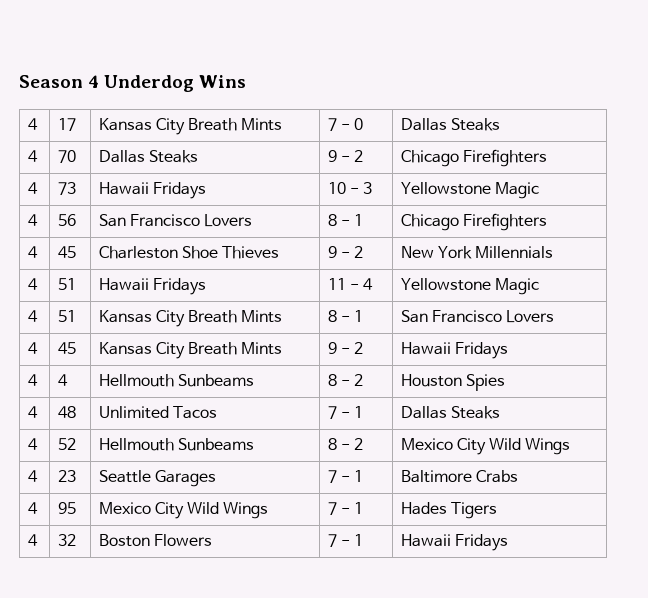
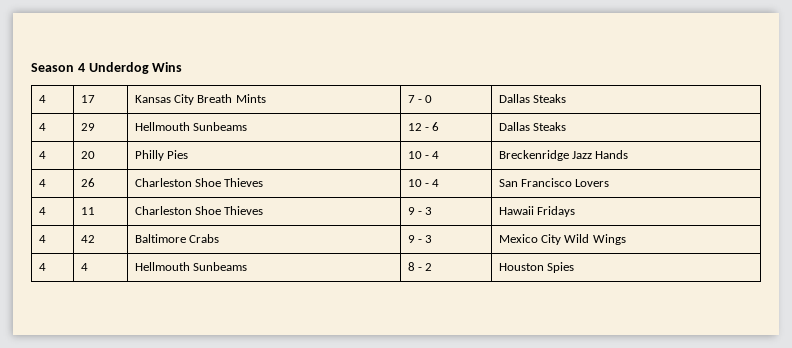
[57,150,76,163] [98,150,198,163] [327,150,364,162] [400,149,547,167] [27,182,38,194] [57,182,76,195] [98,182,206,199] [327,182,373,194] [400,182,539,199] [27,214,38,226] [57,214,76,226] [98,214,253,227] [327,214,364,226] [400,213,547,231] [27,246,38,258] [57,246,76,258] 70 | Dallas Steaks | 9 - 2 | Chicago Firefighters // 4 | 73 | Hawaii Fridays | 10 - 3 | Yellowstone Magic // 4 | 56 | San Francisco Lovers | 8 - 1 | Chicago Firefighters // 4 | 45 -> [80,123,95,131] [134,122,247,131] [407,122,440,131] [498,122,566,131] [38,151,46,159] [80,151,95,159] [134,150,188,161] [407,151,440,159] [498,150,629,161] [38,179,46,187] [80,178,95,187] [134,178,264,187] [407,179,440,187] [498,178,610,187] [38,207,46,215] [80,207,95,215] 29 | Hellmouth Sunbeams | 12 - 6 | Dallas Steaks // 4 | 20 | Philly Pies | 10 - 4 | Breckenridge Jazz Hands // 4 | 26 | Charleston Shoe Thieves | 10 - 4 | San Francisco Lovers // 4 | 11
[354,246,364,258] [400,246,554,259] [27,278,38,290] [57,278,76,290] [98,278,206,295] [327,278,374,290] [400,278,539,295] [27,310,38,322] [57,310,76,322] [98,310,283,327] [327,310,364,322] [400,310,555,323] [27,342,38,354] [57,342,76,354] [98,342,283,359] [327,342,364,354] [400,342,508,359] 2 | New York Millennials // 4 | 51 | Hawaii Fridays | 11 - 4 | Yellowstone Magic // 4 | 51 | Kansas City Breath Mints | 8 - 1 | San Francisco Lovers // 4 | 45 | Kansas City Breath Mints | 9 - 2 | Hawaii Fridays -> [425,207,433,215] [498,206,575,217] [38,235,46,243] [80,235,95,243] [134,234,219,243] [407,235,433,243] [498,234,626,245] 3 | Hawaii Fridays // 4 | 42 | Baltimore Crabs | 9 - 3 | Mexico City Wild Wings
[27,406,38,418] [57,406,76,418] [98,406,217,419] [327,406,364,419] [400,406,500,419] [27,438,38,450] [57,438,76,450] [98,438,254,451] [327,438,364,450] [400,438,571,455] [27,470,38,482] [57,470,76,482] [98,470,216,487] [327,470,364,483] [400,470,518,483] [27,502,38,514] [57,502,76,514] [98,502,269,519] [327,502,364,515] [400,502,497,519] [27,534,38,546] [57,534,76,546] [98,534,212,547] [327,534,364,547] [400,534,508,551] // 4 | 48 | Unlimited Tacos | 7 - 1 | Dallas Steaks // 4 | 52 | Hellmouth Sunbeams | 8 - 2 | Mexico City Wild Wings // 4 | 23 | Seattle Garages | 7 - 1 | Baltimore Crabs // 4 | 95 | Mexico City Wild Wings | 7 - 1 | Hades Tigers // 4 | 32 | Boston Flowers | 7 - 1 | Hawaii Fridays -> (574, 267) none

